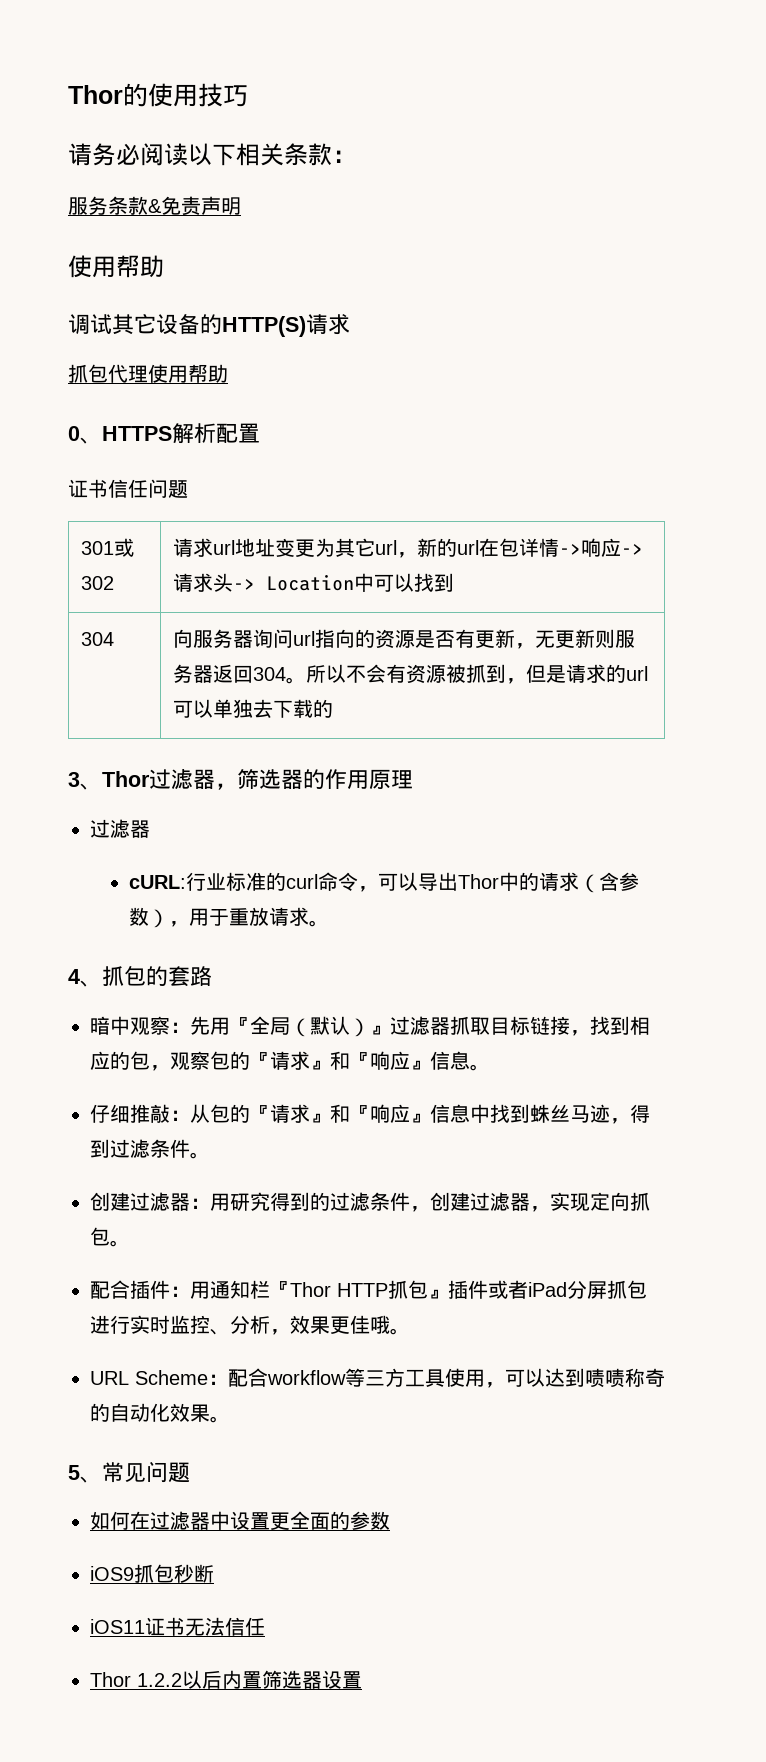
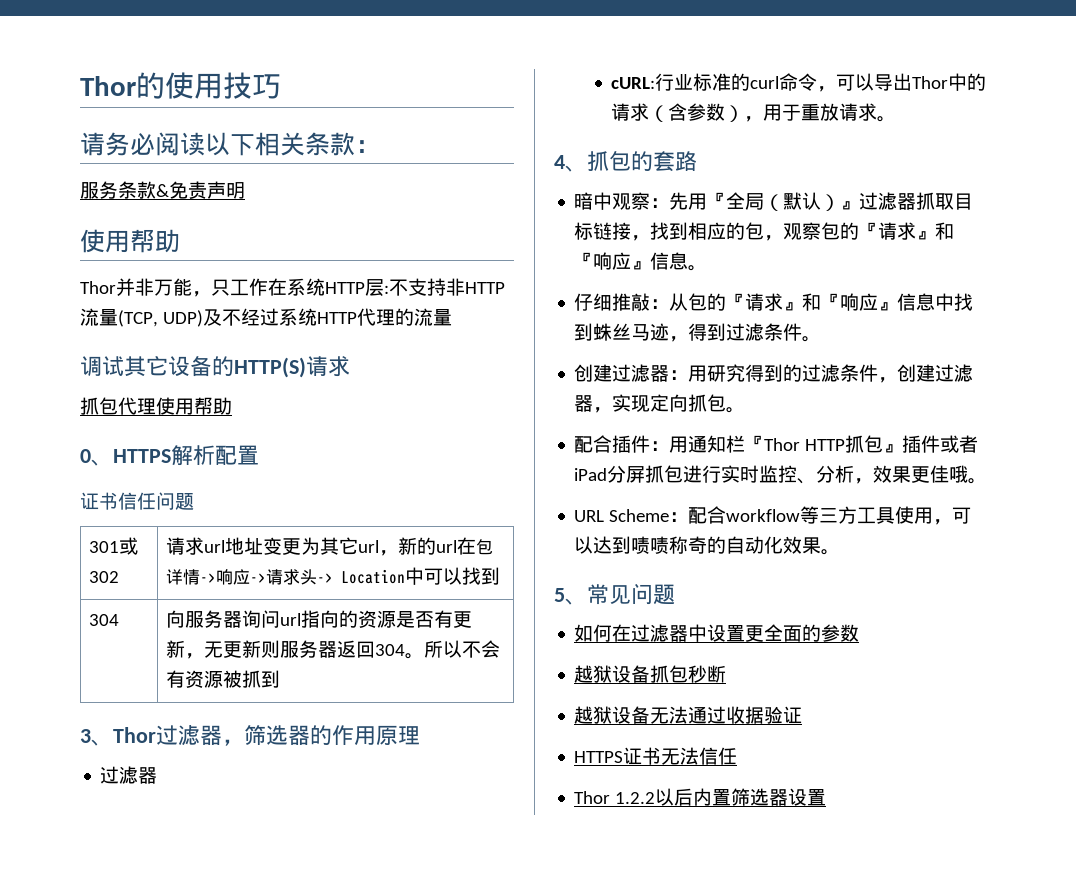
(164, 266) none -> [80,278,505,297] [80,308,452,327] // Thor并非万能，只工作在系统HTTP层:不支持非HTTP流量(TCP, UDP)及不经过系统HTTP代理的流量
[506,664,649,684] [173,699,334,718] ，但是请求的url可以单独去下载的 -> (280, 679) none
[90,1566,134,1581] iOS9 -> [574,665,651,683] 越狱设备
[90,1619,145,1634] iOS11 -> [574,706,803,724] [574,751,624,763] 越狱设备无法通过收据验证 // HTTPS

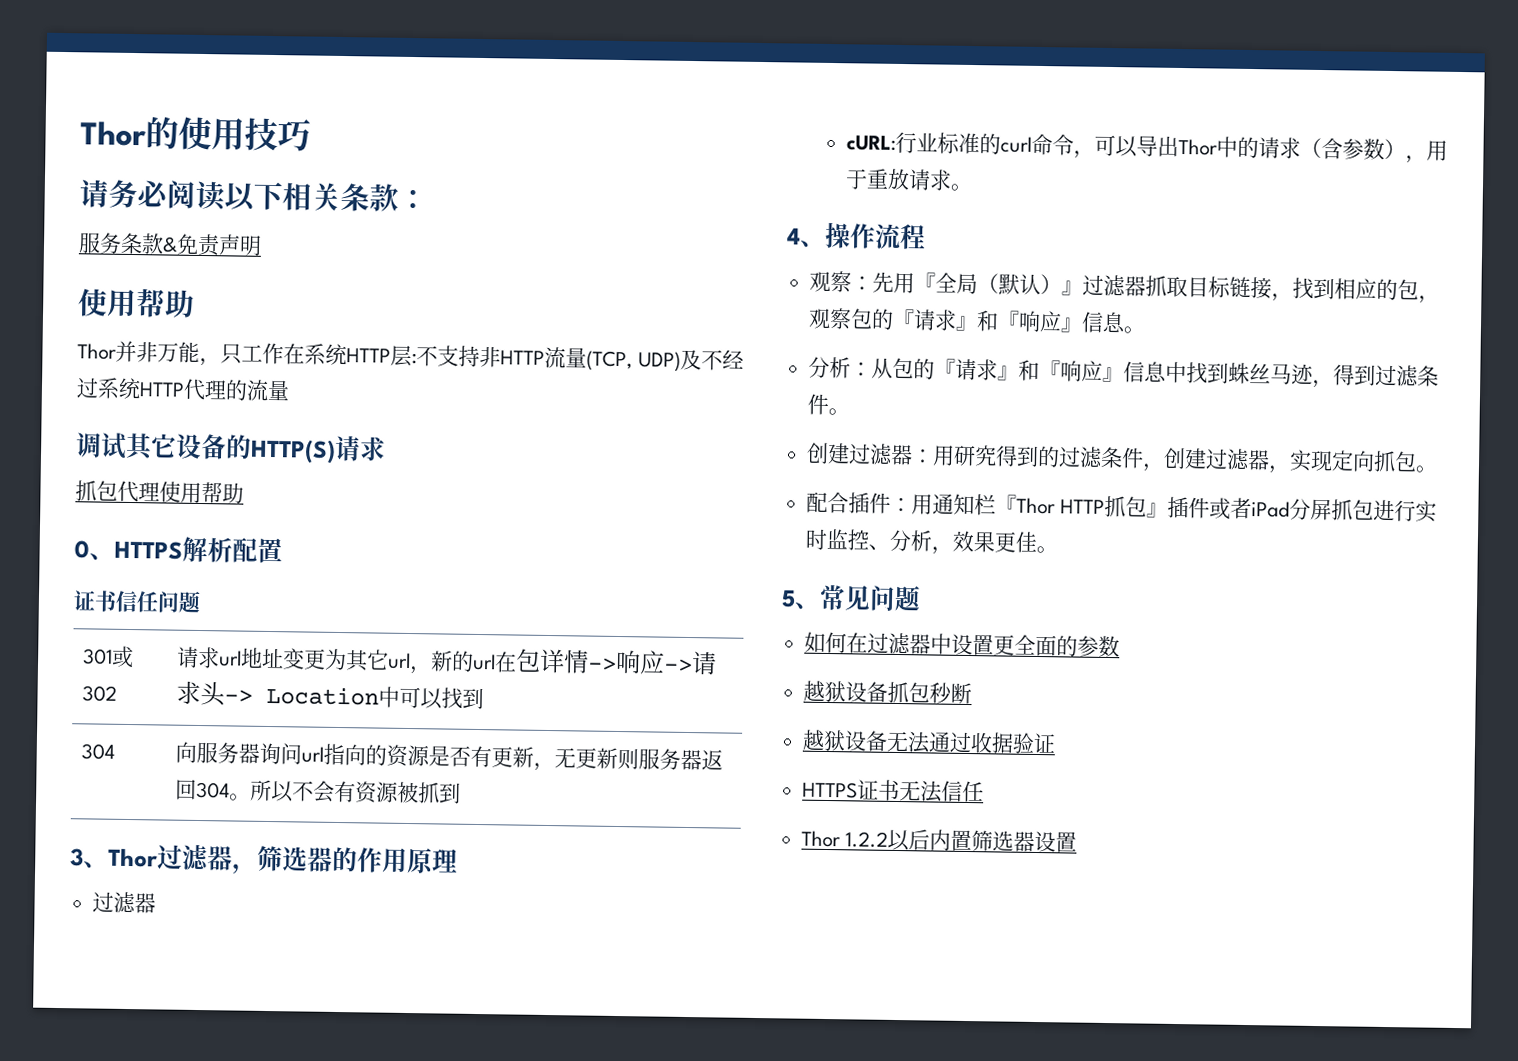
[587,151,697,172] [574,192,613,210] 抓包的套路 // 暗中 -> [825,222,926,250] 操作流程 //
[574,293,651,311] 仔细推敲 -> [808,356,852,379] 分析
[949,465,988,484] [574,506,972,525] [574,536,822,554] 哦。 // URL Scheme：配合workflow等三方工具使用，可以达到啧啧称奇的自动化效果 -> (1039, 542) none

